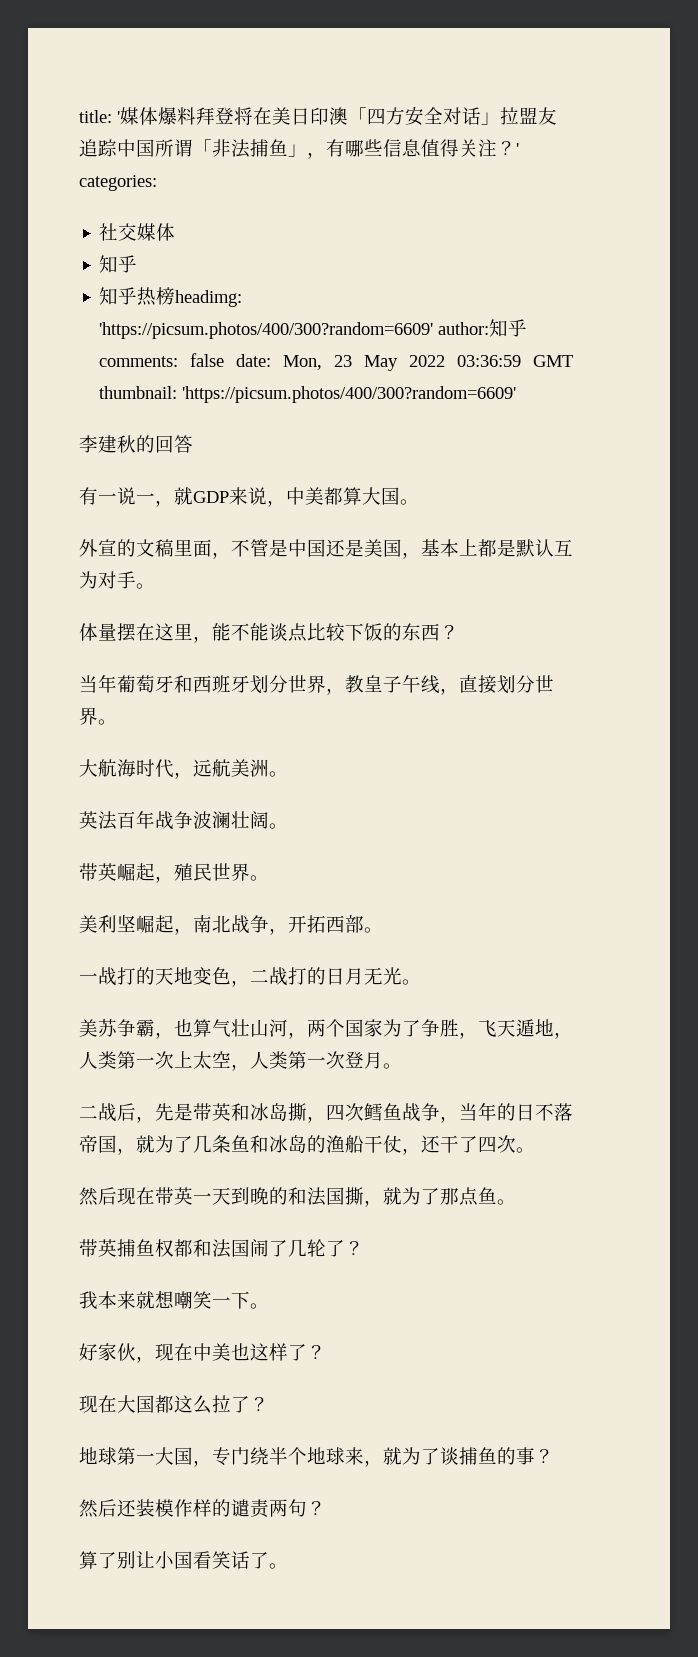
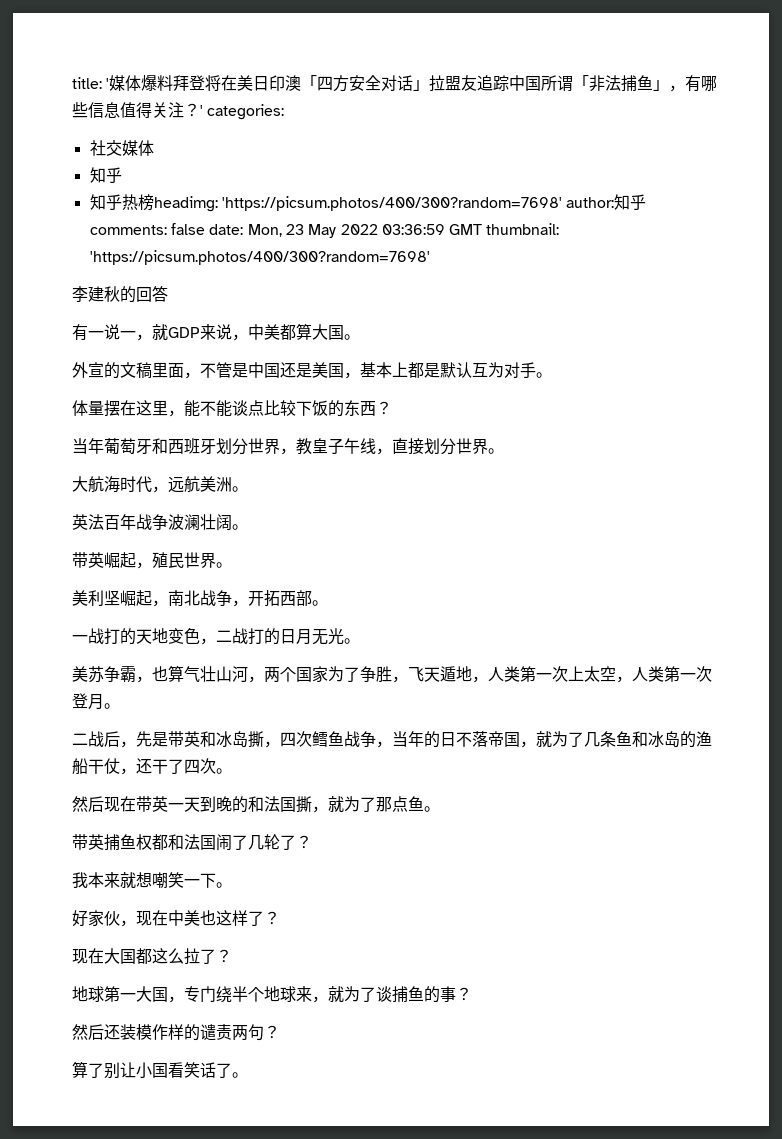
[99,322,434,339] 'https://picsum.photos/400/300?random=6609' -> [221,196,562,211] 'https://picsum.photos/400/300?random=7698'
[182,386,517,403] 'https://picsum.photos/400/300?random=6609' -> [89,250,430,265] 'https://picsum.photos/400/300?random=7698'

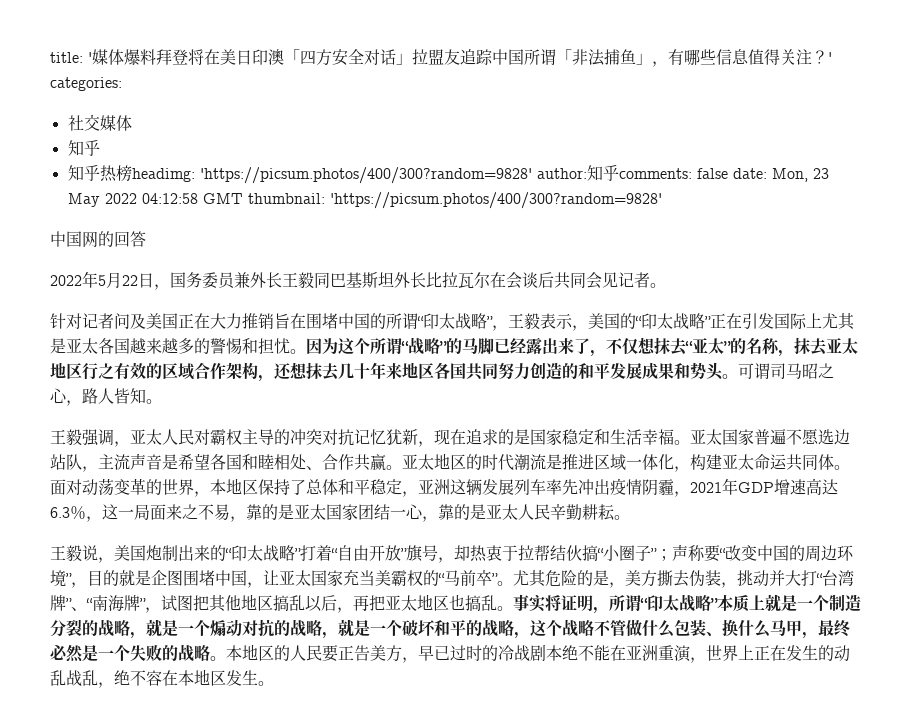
[221,196,562,211] 'https://picsum.photos/400/300?random=7698' -> [199,167,532,184] 'https://picsum.photos/400/300?random=9828'
[381,224,445,235] 03:36:59 -> [141,193,198,204] 04:12:58
[89,250,430,265] [72,286,120,302] 'https://picsum.photos/400/300?random=7698' // 李建秋 -> [329,192,662,209] [50,231,98,248] 'https://picsum.photos/400/300?random=9828' // 中国网
[72,323,360,341] [72,362,552,379] [72,400,392,417] [72,438,504,455] [72,476,248,493] [72,514,248,531] [72,552,232,569] [72,590,328,607] [72,628,360,645] [72,665,712,683] [72,693,120,710] [72,731,712,748] [72,758,232,775] [72,796,440,813] [72,834,312,851] [72,872,232,889] [72,910,280,927] [72,948,232,965] [72,986,472,1003] [72,1024,280,1041] [72,1061,232,1079] 有一说一，就GDP来说，中美都算大国。 // 外宣的文稿里面，不管是中国还是美国，基本上都是默认互为对手。 // 体量摆在这里，能不能谈点比较下饭的东西？ // 当年葡萄牙和西班牙划分世界，教皇子午线，直接划分世界。 // 大航海时代，远航美洲。 // 英法百年战争波澜壮阔。 // 带英崛起，殖民世界。 // 美利坚崛起，南北战争，开拓西部。 // 一战打的天地变色，二战打的日月无光。 // 美苏争霸，也算气壮山河，两个国家为了争胜，飞天遁地，人类第一次上太空，人类第一次登月。 // 二战后，先是带英和冰岛撕，四次鳕鱼战争，当年的日不落帝国，就为了几条鱼和冰岛的渔船干仗，还干了四次。 // 然后现在带英一天到晚的和法国撕，就为了那点鱼。 // 带英捕鱼权都和法国闹了几轮了？ // 我本来就想嘲笑一下。 // 好家伙，现在中美也这样了？ // 现在大国都这么拉了？ // 地球第一大国，专门绕半个地球来，就为了谈捕鱼的事？ // 然后还装模作样的谴责两句？ // 算了别让小国看笑话了 -> [50,271,666,290] [50,313,855,331] [50,337,858,357] [50,362,834,382] [50,388,162,406] [50,429,850,447] [50,453,850,472] [50,478,838,497] [50,504,630,522] [50,544,854,563] [50,570,854,588] [50,594,861,614] [50,619,850,639] [50,644,850,663] [50,669,258,688] 2022年5月22日，国务委员兼外长王毅同巴基斯坦外长比拉瓦尔在会谈后共同会见记者。 // 针对记者问及美国正在大力推销旨在围堵中国的所谓“印太战略”，王毅表示，美国的“印太战略”正在引发国际上尤其是亚太各国越来越多的警惕和担忧。因为这个所谓“战略”的马脚已经露出来了，不仅想抹去“亚太”的名称，抹去亚太地区行之有效的区域合作架构，还想抹去几十年来地区各国共同努力创造的和平发展成果和势头。可谓司马昭之心，路人皆知。 // 王毅强调，亚太人民对霸权主导的冲突对抗记忆犹新，现在追求的是国家稳定和生活幸福。亚太国家普遍不愿选边站队，主流声音是希望各国和睦相处、合作共赢。亚太地区的时代潮流是推进区域一体化，构建亚太命运共同体。面对动荡变革的世界，本地区保持了总体和平稳定，亚洲这辆发展列车率先冲出疫情阴霾，2021年GDP增速高达6.3％，这一局面来之不易，靠的是亚太国家团结一心，靠的是亚太人民辛勤耕耘。 // 王毅说，美国炮制出来的“印太战略”打着“自由开放”旗号，却热衷于拉帮结伙搞“小圈子”；声称要“改变中国的周边环境”，目的就是企图围堵中国，让亚太国家充当美霸权的“马前卒”。尤其危险的是，美方撕去伪装，挑动并大打“台湾牌”、“南海牌”，试图把其他地区搞乱以后，再把亚太地区也搞乱。事实将证明，所谓“印太战略”本质上就是一个制造分裂的战略，就是一个煽动对抗的战略，就是一个破坏和平的战略，这个战略不管做什么包装、换什么马甲，最终必然是一个失败的战略。本地区的人民要正告美方，早已过时的冷战剧本绝不能在亚洲重演，世界上正在发生的动乱战乱，绝不容在本地区发生

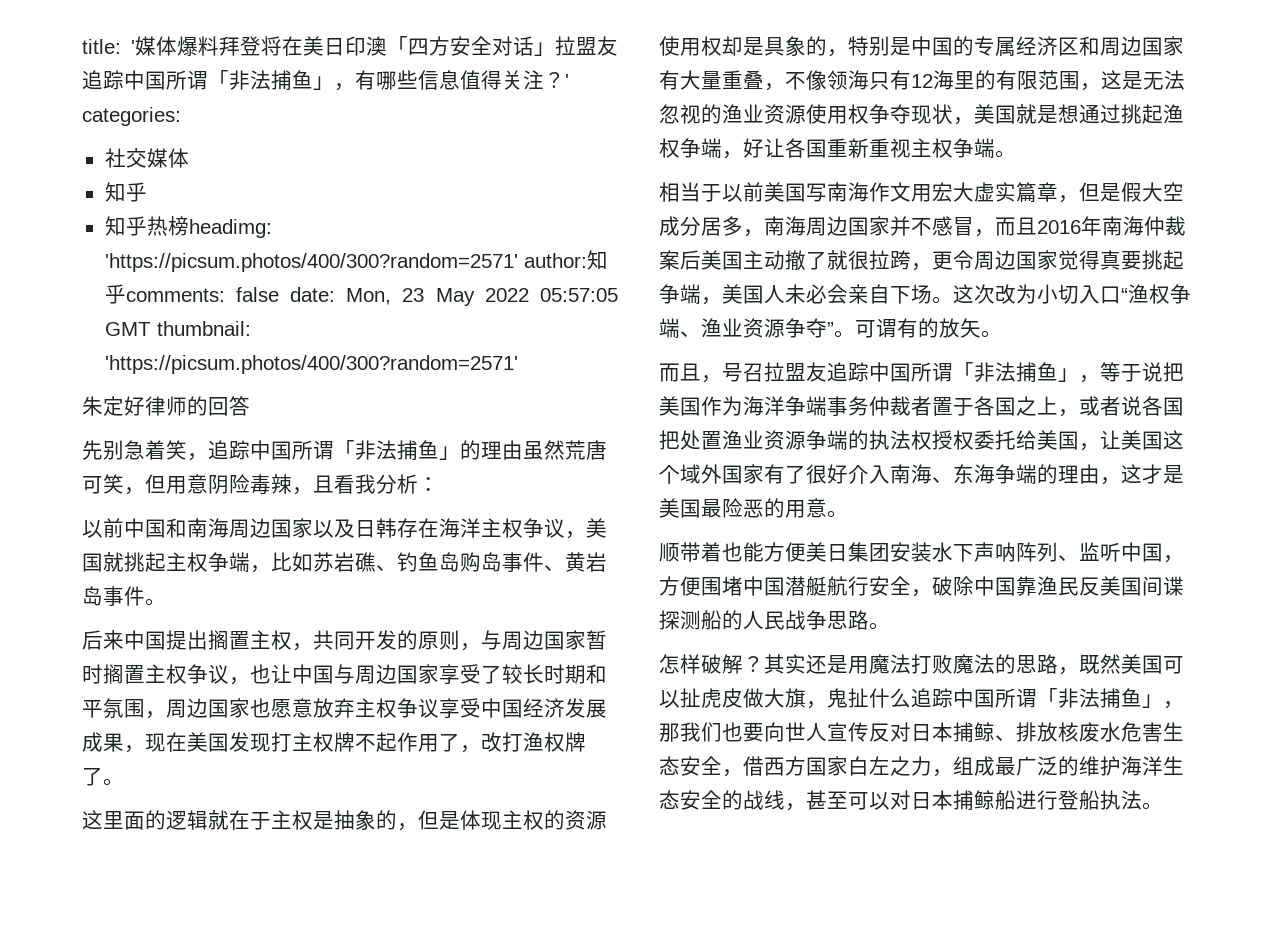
[199,167,532,184] 'https://picsum.photos/400/300?random=9828' -> [104,253,518,272] 'https://picsum.photos/400/300?random=2571'
[141,193,198,204] 04:12:58 -> [540,288,618,302] 05:57:05
[329,192,662,209] [50,231,146,248] [50,271,666,290] [50,313,855,331] [50,337,858,357] [50,362,834,382] [50,388,162,406] [50,429,850,447] [50,453,850,472] [50,478,838,497] [50,504,630,522] [50,544,854,563] [50,570,854,588] [50,594,861,614] [50,619,850,639] [50,644,850,663] [50,669,258,688] 'https://picsum.photos/400/300?random=9828' // 中国网的回答 // 2022年5月22日，国务委员兼外长王毅同巴基斯坦外长比拉瓦尔在会谈后共同会见记者。 // 针对记者问及美国正在大力推销旨在围堵中国的所谓“印太战略”，王毅表示，美国的“印太战略”正在引发国际上尤其是亚太各国越来越多的警惕和担忧。因为这个所谓“战略”的马脚已经露出来了，不仅想抹去“亚太”的名称，抹去亚太地区行之有效的区域合作架构，还想抹去几十年来地区各国共同努力创造的和平发展成果和势头。可谓司马昭之心，路人皆知。 // 王毅强调，亚太人民对霸权主导的冲突对抗记忆犹新，现在追求的是国家稳定和生活幸福。亚太国家普遍不愿选边站队，主流声音是希望各国和睦相处、合作共赢。亚太地区的时代潮流是推进区域一体化，构建亚太命运共同体。面对动荡变革的世界，本地区保持了总体和平稳定，亚洲这辆发展列车率先冲出疫情阴霾，2021年GDP增速高达6.3％，这一局面来之不易，靠的是亚太国家团结一心，靠的是亚太人民辛勤耕耘。 // 王毅说，美国炮制出来的“印太战略”打着“自由开放”旗号，却热衷于拉帮结伙搞“小圈子”；声称要“改变中国的周边环境”，目的就是企图围堵中国，让亚太国家充当美霸权的“马前卒”。尤其危险的是，美方撕去伪装，挑动并大打“台湾牌”、“南海牌”，试图把其他地区搞乱以后，再把亚太地区也搞乱。事实将证明，所谓“印太战略”本质上就是一个制造分裂的战略，就是一个煽动对抗的战略，就是一个破坏和平的战略，这个战略不管做什么包装、换什么马甲，最终必然是一个失败的战略。本地区的人民要正告美方，早已过时的冷战剧本绝不能在亚洲重演，世界上正在发生的动乱战乱，绝不容在本地区发生 -> [104,355,518,374] [82,396,250,416] [82,440,607,461] [82,474,439,495] [82,518,607,539] [82,552,607,573] [82,586,166,606] [82,630,607,651] [82,664,607,685] [82,698,607,719] [82,732,586,753] [82,767,124,786] [82,810,607,831] [659,36,1184,57] [659,70,1185,91] [659,104,1184,125] [659,138,1016,159] [659,182,1184,203] [659,216,1186,237] [659,250,1184,271] [659,284,1191,305] [659,318,1002,338] [659,362,1184,383] [659,396,1184,417] [659,430,1184,451] [659,464,1184,485] [659,498,848,518] [659,542,1184,563] [659,576,1184,597] [659,610,890,630] [659,654,1184,675] [659,688,1184,709] [659,722,1184,743] [659,756,1184,777] [659,790,1142,811] 'https://picsum.photos/400/300?random=2571' // 朱定好律师的回答 // 先别急着笑，追踪中国所谓「非法捕鱼」的理由虽然荒唐可笑，但用意阴险毒辣，且看我分析： // 以前中国和南海周边国家以及日韩存在海洋主权争议，美国就挑起主权争端，比如苏岩礁、钓鱼岛购岛事件、黄岩岛事件。 // 后来中国提出搁置主权，共同开发的原则，与周边国家暂时搁置主权争议，也让中国与周边国家享受了较长时期和平氛围，周边国家也愿意放弃主权争议享受中国经济发展成果，现在美国发现打主权牌不起作用了，改打渔权牌了。 // 这里面的逻辑就在于主权是抽象的，但是体现主权的资源使用权却是具象的，特别是中国的专属经济区和周边国家有大量重叠，不像领海只有12海里的有限范围，这是无法忽视的渔业资源使用权争夺现状，美国就是想通过挑起渔权争端，好让各国重新重视主权争端。 // 相当于以前美国写南海作文用宏大虚实篇章，但是假大空成分居多，南海周边国家并不感冒，而且2016年南海仲裁案后美国主动撤了就很拉跨，更令周边国家觉得真要挑起争端，美国人未必会亲自下场。这次改为小切入口“渔权争端、渔业资源争夺”。可谓有的放矢。 // 而且，号召拉盟友追踪中国所谓「非法捕鱼」，等于说把美国作为海洋争端事务仲裁者置于各国之上，或者说各国把处置渔业资源争端的执法权授权委托给美国，让美国这个域外国家有了很好介入南海、东海争端的理由，这才是美国最险恶的用意。 // 顺带着也能方便美日集团安装水下声呐阵列、监听中国，方便围堵中国潜艇航行安全，破除中国靠渔民反美国间谍探测船的人民战争思路。 // 怎样破解？其实还是用魔法打败魔法的思路，既然美国可以扯虎皮做大旗，鬼扯什么追踪中国所谓「非法捕鱼」，那我们也要向世人宣传反对日本捕鲸、排放核废水危害生态安全，借西方国家白左之力，组成最广泛的维护海洋生态安全的战线，甚至可以对日本捕鲸船进行登船执法

